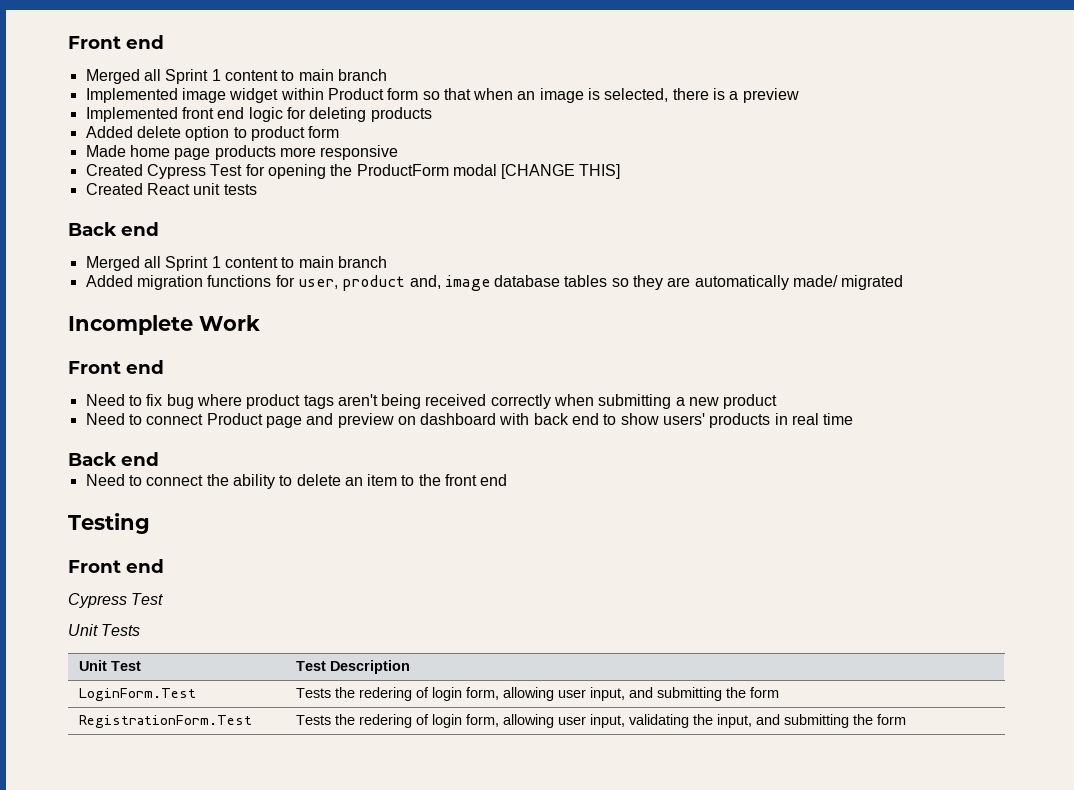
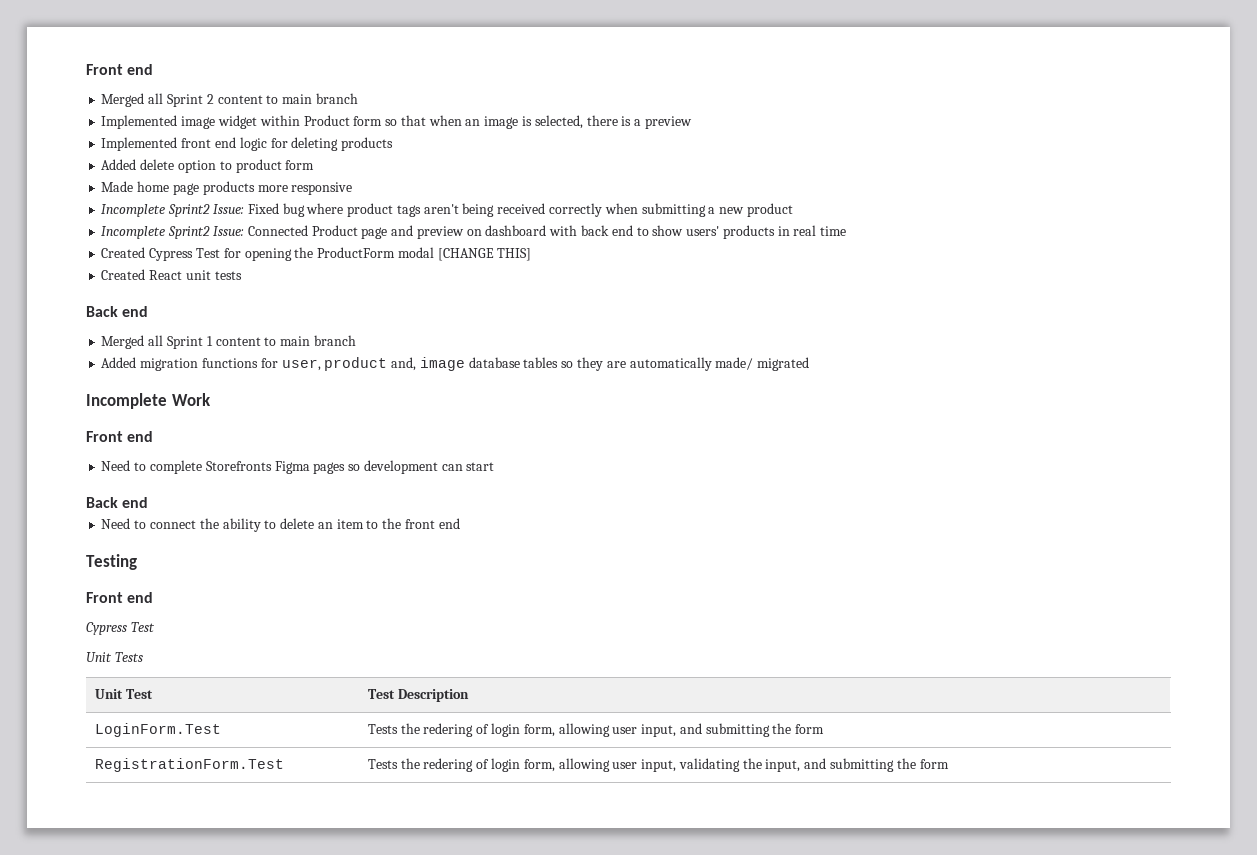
[211,69,221,81] 1 -> [206,94,214,104] 2
(399, 152) none -> [101,203,793,217] [101,225,847,239] // Incomplete Sprint2 Issue: Fixed bug where product tags aren't being received correctly when submitting a new product // Incomplete Sprint2 Issue: Connected Product page and preview on dashboard with back end to show users' products in real time
[146,394,778,409] [85,413,854,428] fix bug where product tags aren't being received correctly when submitting a new product // Need to connect Product page and preview on dashboard with back end to show users' products in real time -> [149,460,495,474] complete Storefronts Figma pages so development can start

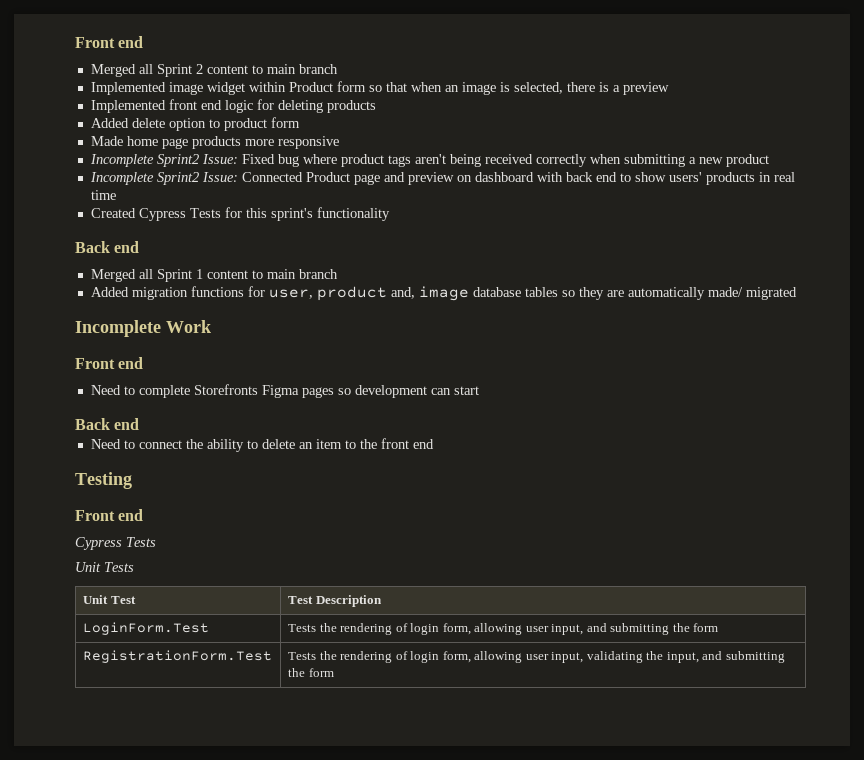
[195,247,532,261] [101,269,242,280] Test for opening the ProductForm modal [CHANGE THIS] // Created React unit tests -> [189,207,390,221] Tests for this sprint's functionality
[130,622,155,632] Test -> [126,537,156,547] Tests
[423,723,474,737] redering -> [340,623,393,635] rendering
[423,758,474,772] redering -> [340,651,393,663] rendering

